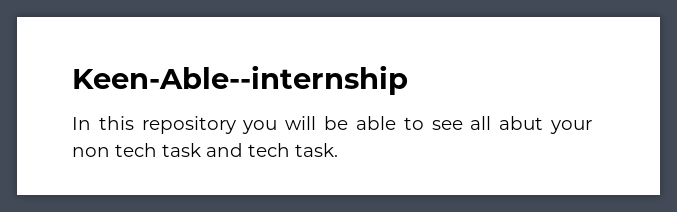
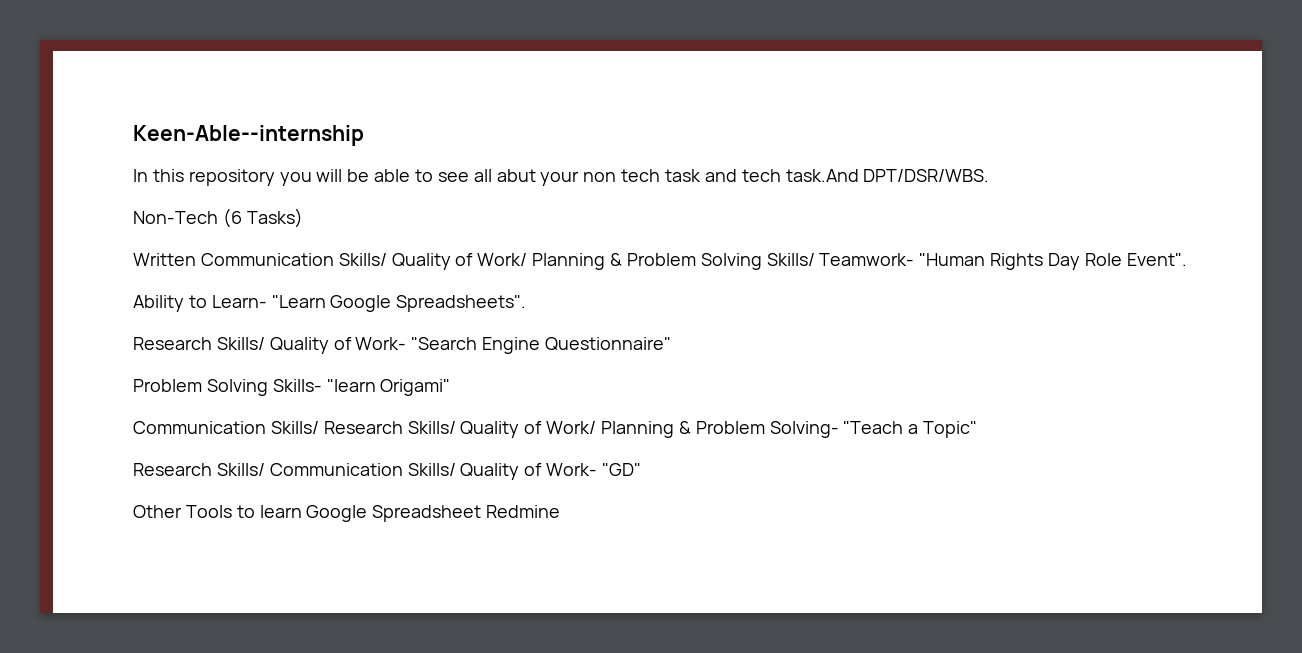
[295,143,338,157] task. -> [785,169,990,182] [133,208,303,228] [133,253,1187,270] [133,295,527,312] [133,337,672,354] [133,379,451,396] [133,421,978,438] [133,463,642,480] [133,505,561,522] task.And DPT/DSR/WBS. // Non-Tech (6 Tasks) // Written Communication Skills/ Quality of Work/ Planning & Problem Solving Skills/ Teamwork- "Human Rights Day Role Event". // Ability to Learn- "Learn Google Spreadsheets". // Research Skills/ Quality of Work- "Search Engine Questionnaire" // Problem Solving Skills- "learn Origami" // Communication Skills/ Research Skills/ Quality of Work/ Planning & Problem Solving- "Teach a Topic" // Research Skills/ Communication Skills/ Quality of Work- "GD" // Other Tools to learn Google Spreadsheet Redmine

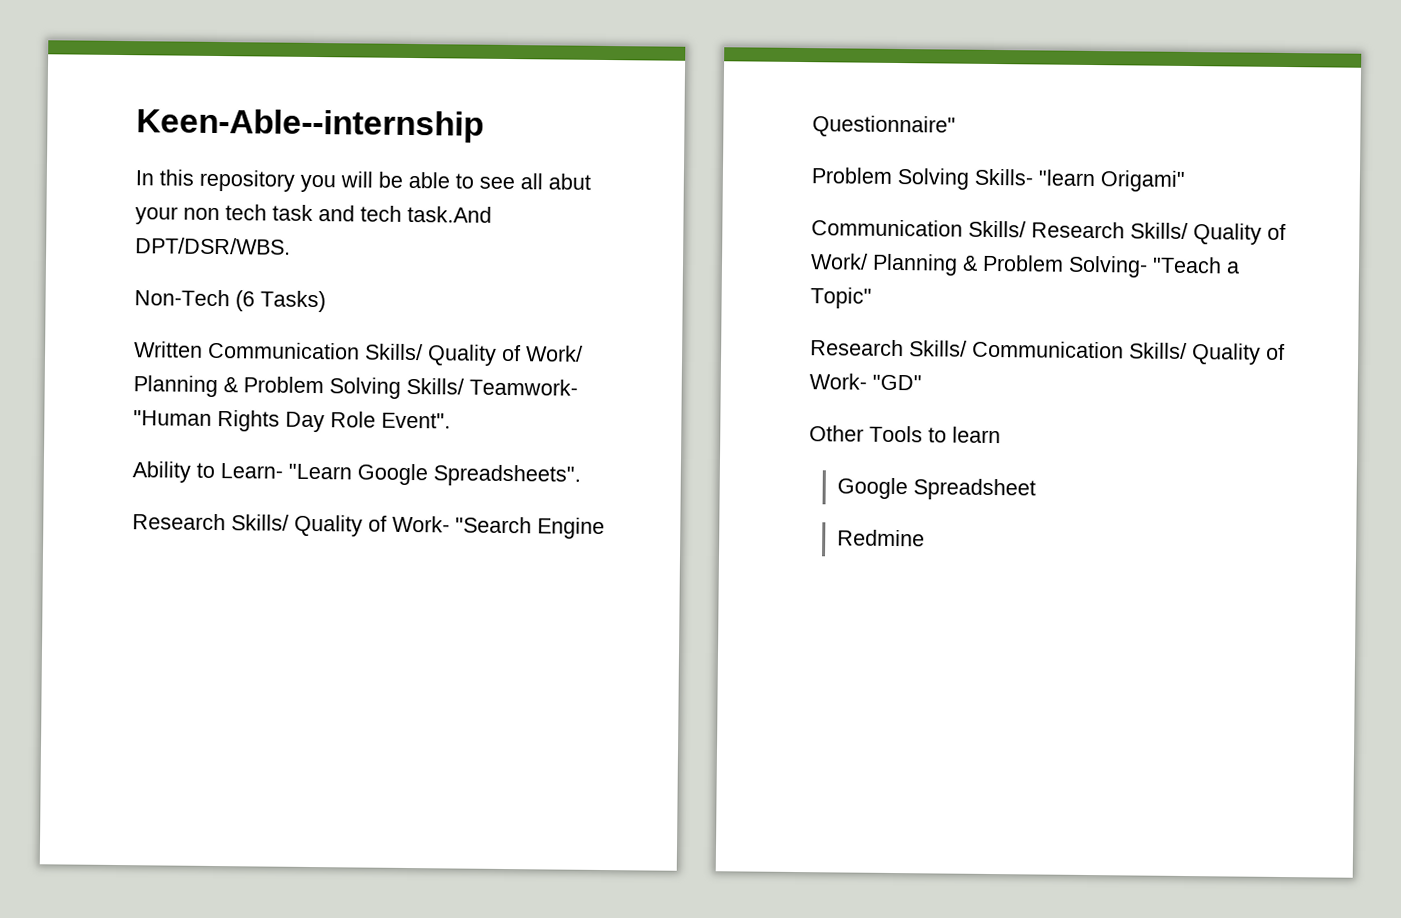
(302, 511) none -> (1001, 435) //
(482, 513) none -> (1036, 489) //

